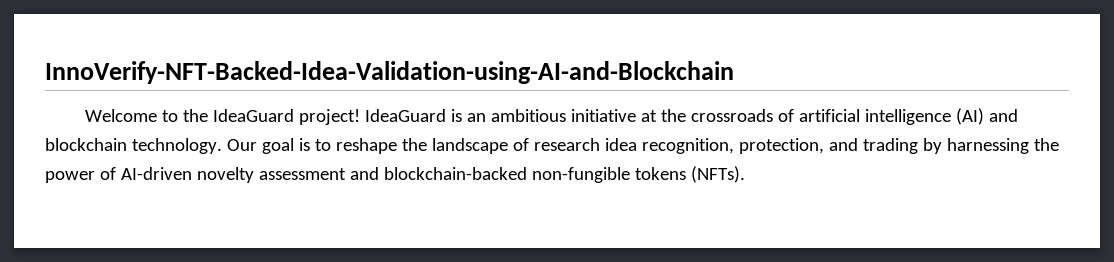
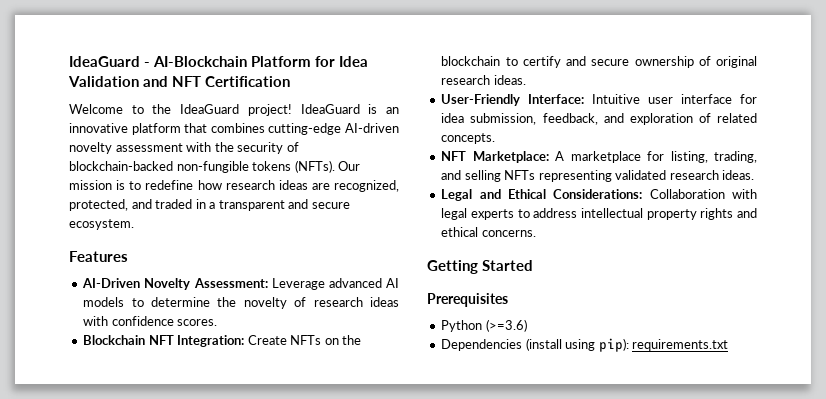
[45,61,734,84] InnoVerify-NFT-Backed-Idea-Validation-using-AI-and-Blockchain -> [69,56,369,67] [68,76,291,87] IdeaGuard - AI-Blockchain Platform for Idea Validation and NFT Certification
[490,108,1018,125] [45,138,1059,154] [45,166,745,183] ambitious initiative at the crossroads of artificial intelligence (AI) and blockchain technology. Our goal is to reshape the landscape of research idea recognition, protection, and trading by harnessing the power of AI-driven novelty assessment and blockchain-backed non-fungible tokens (NFTs). -> [69,123,399,135] [69,142,299,154] [69,160,361,173] [69,180,399,192] [69,199,350,211] [69,219,134,230] [69,251,128,262] [82,278,399,290] [83,297,399,309] [83,316,218,326] [83,335,362,347] [441,56,757,68] [441,75,526,85] [441,94,757,106] [441,113,757,125] [441,133,496,144] [441,151,757,163] [441,170,755,182] [441,189,757,201] [441,208,757,220] [441,227,536,237] [427,260,533,274] [427,293,508,307] [441,319,527,332] [441,338,729,352] innovative platform that combines cutting-edge AI-driven novelty assessment with the security of blockchain-backed non-fungible tokens (NFTs). Our mission is to redefine how research ideas are recognized, protected, and traded in a transparent and secure ecosystem. // Features // AI-Driven Novelty Assessment: Leverage advanced AI models to determine the novelty of research ideas with confidence scores. // Blockchain NFT Integration: Create NFTs on the blockchain to certify and secure ownership of original research ideas. // User-Friendly Interface: Intuitive user interface for idea submission, feedback, and exploration of related concepts. // NFT Marketplace: A marketplace for listing, trading, and selling NFTs representing validated research ideas. // Legal and Ethical Considerations: Collaboration with legal experts to address intellectual property rights and ethical concerns. // Getting Started // Prerequisites // Python (>=3.6) // Dependencies (install using pip): requirements.txt

